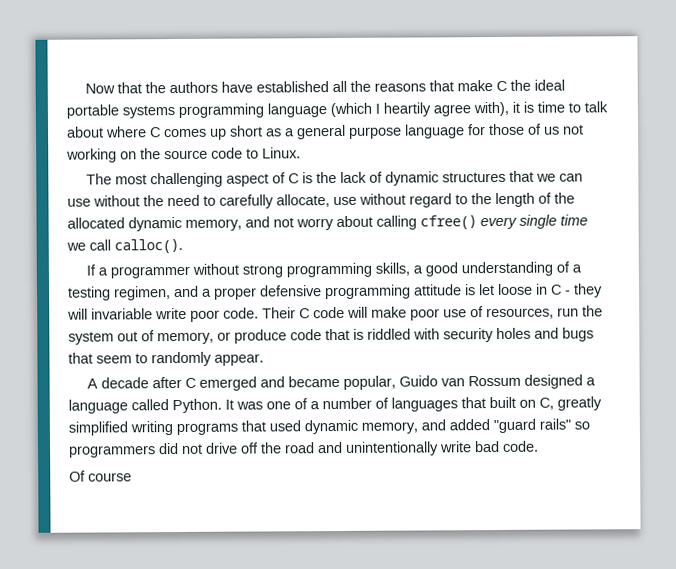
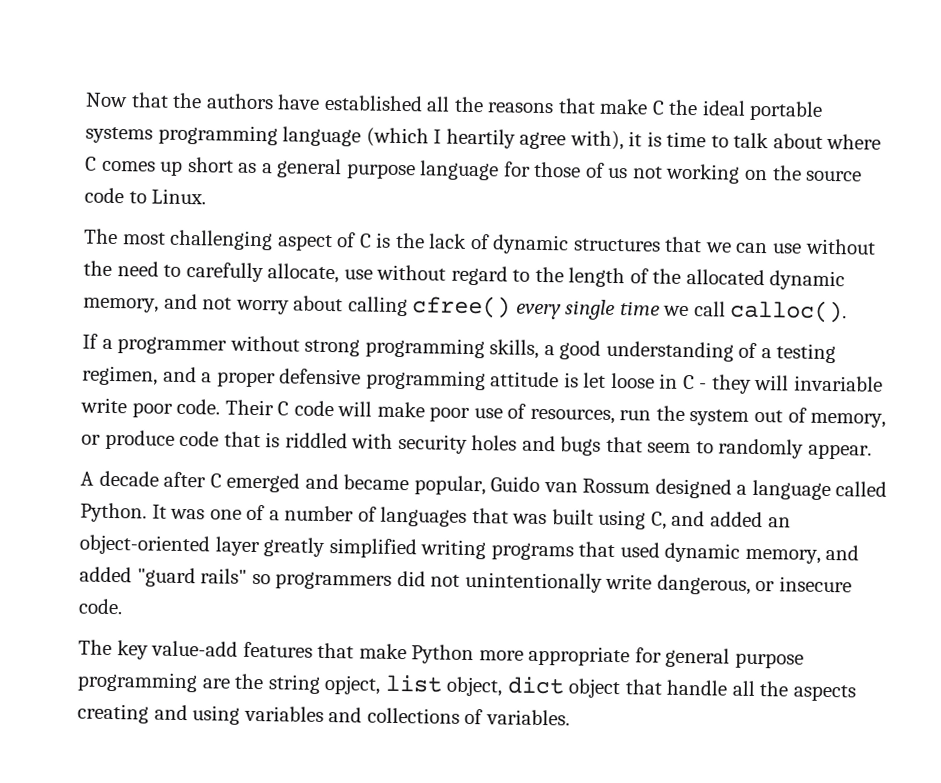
[489,396,554,410] built on C, -> [512,509,791,530] [79,534,260,557] was built using C, and added an object-oriented layer
[205,440,539,456] [69,470,132,482] drive off the road and unintentionally write bad code. // Of course -> [464,571,852,595] [78,598,123,615] [78,639,804,669] [77,671,856,702] [77,703,570,726] unintentionally write dangerous, or insecure code. // The key value-add features that make Python more appropriate for general purpose programming are the string opject, list object, dict object that handle all the aspects creating and using variables and collections of variables.

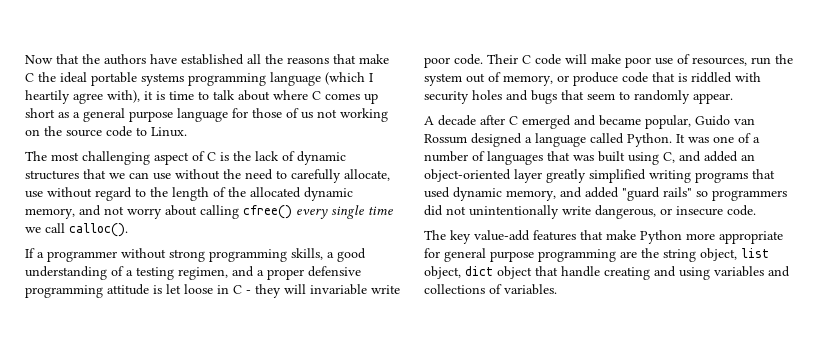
[324,674,382,695] opject, -> [700,248,737,261] object,
[731,680,856,702] all the aspects -> (600, 271) none

